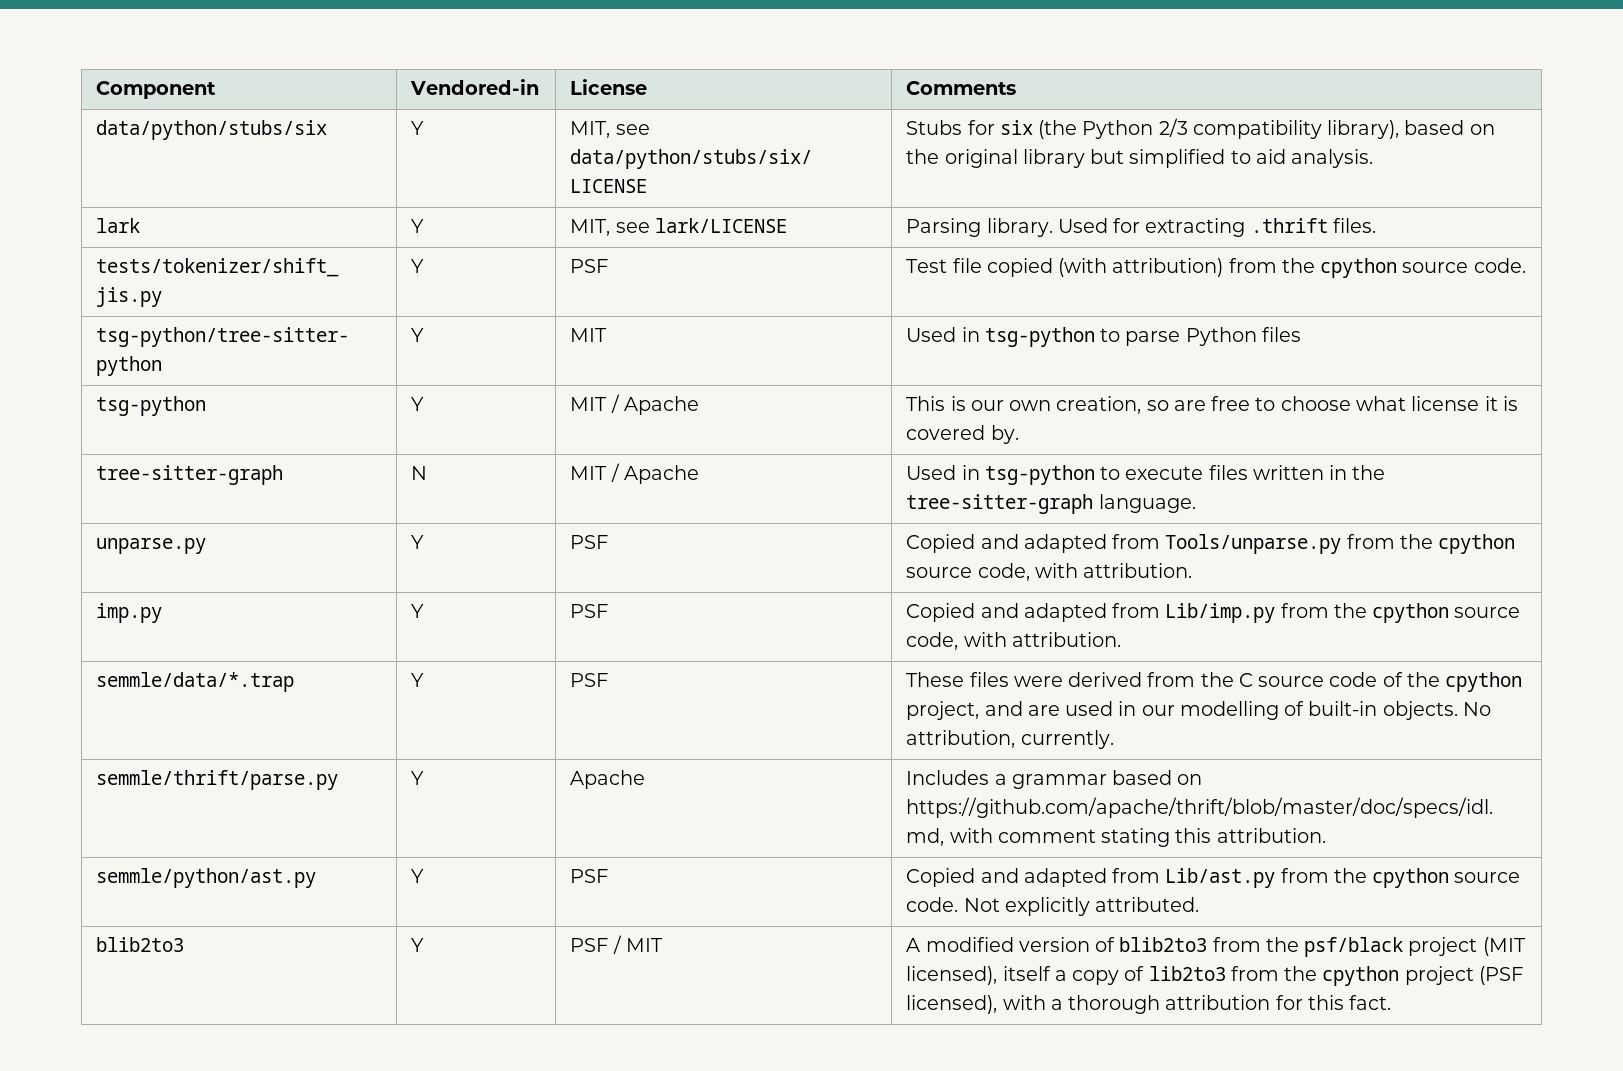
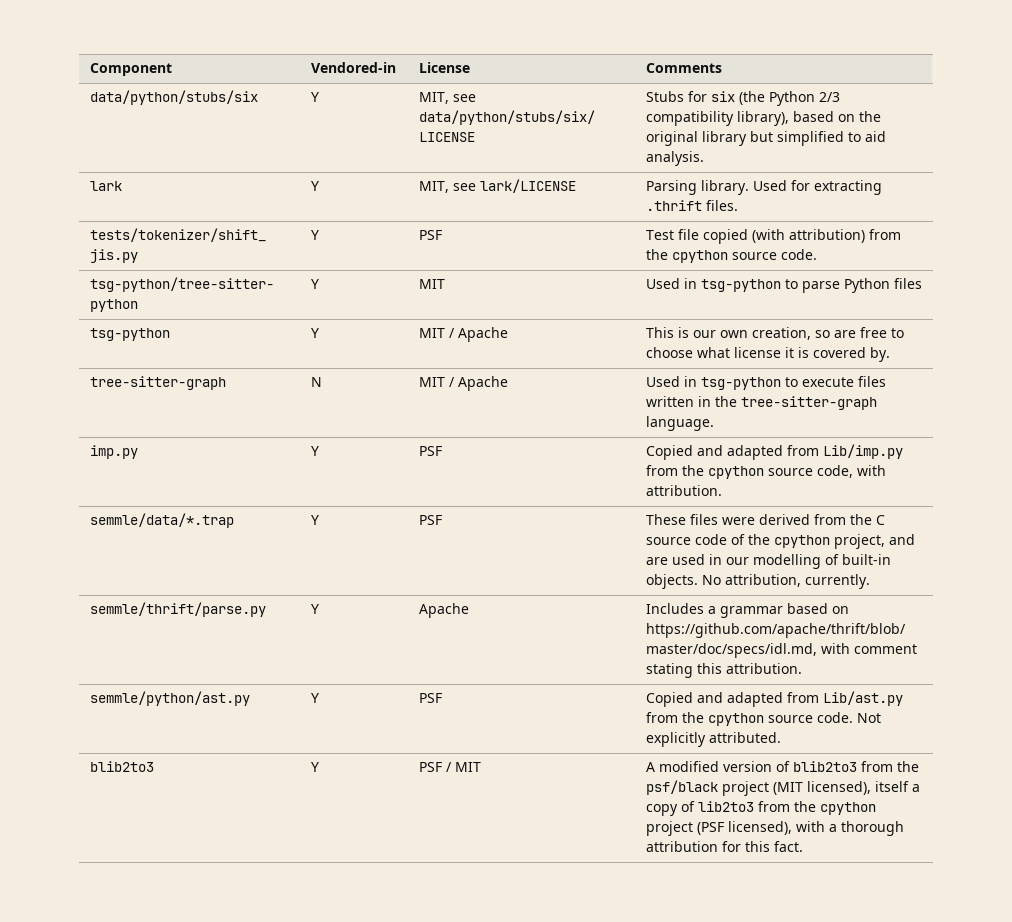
[96,538,207,554] [411,535,425,549] [570,535,609,549] [906,534,1516,554] [906,563,1193,581] // unparse.py | Y | PSF | Copied and adapted from Tools/unparse.py from the cpython source code, with attribution. -> (714, 423) none

